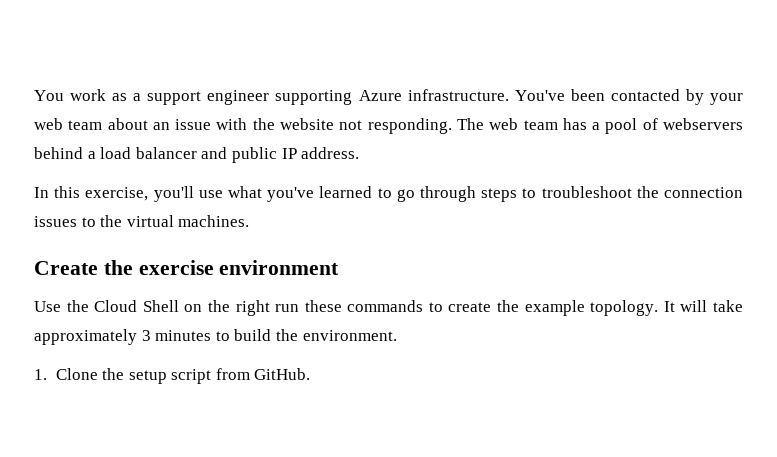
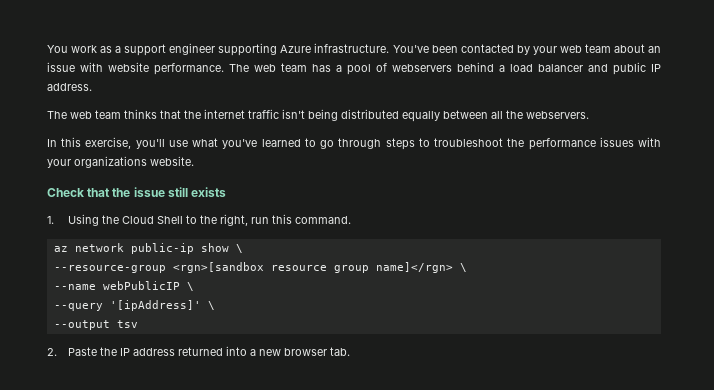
[252,118,452,134] the website not responding. -> [108,62,224,75] website performance.
(360, 153) none -> [47,109,589,122] // The web team thinks that the internet traffic isn't being distributed equally between all the webservers.
[664,187,743,198] [34,215,250,227] [34,260,340,275] [34,300,743,316] [34,329,397,345] [34,368,311,384] connection issues to the virtual machines. // Create the exercise environment // Use the Cloud Shell on the right run these commands to create the example topology. It will take approximately 3 minutes to build the environment. // 1. Clone the setup script from GitHub. -> [528,137,662,150] [47,156,194,168] [47,187,227,197] [47,214,351,226] [53,243,243,254] [53,262,467,273] [53,281,194,291] [53,300,215,311] [53,320,138,330] [47,346,350,356] performance issues with your organizations website. // Check that the issue still exists // 1. Using the Cloud Shell to the right, run this command. // az network public-ip show \ // --resource-group <rgn>[sandbox resource group name]</rgn> \ // --name webPublicIP \ // --query '[ipAddress]' \ // --output tsv // 2. Paste the IP address returned into a new browser tab.

